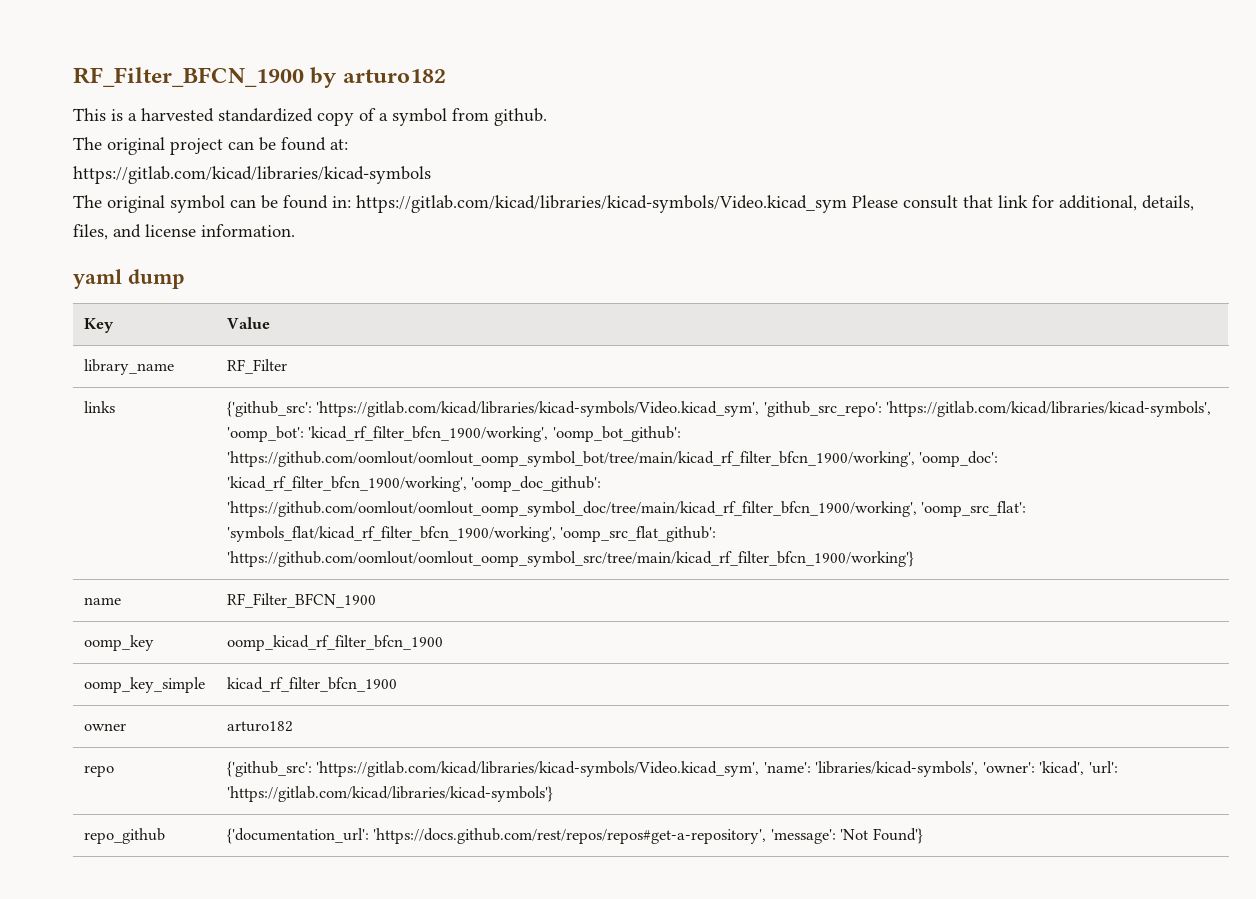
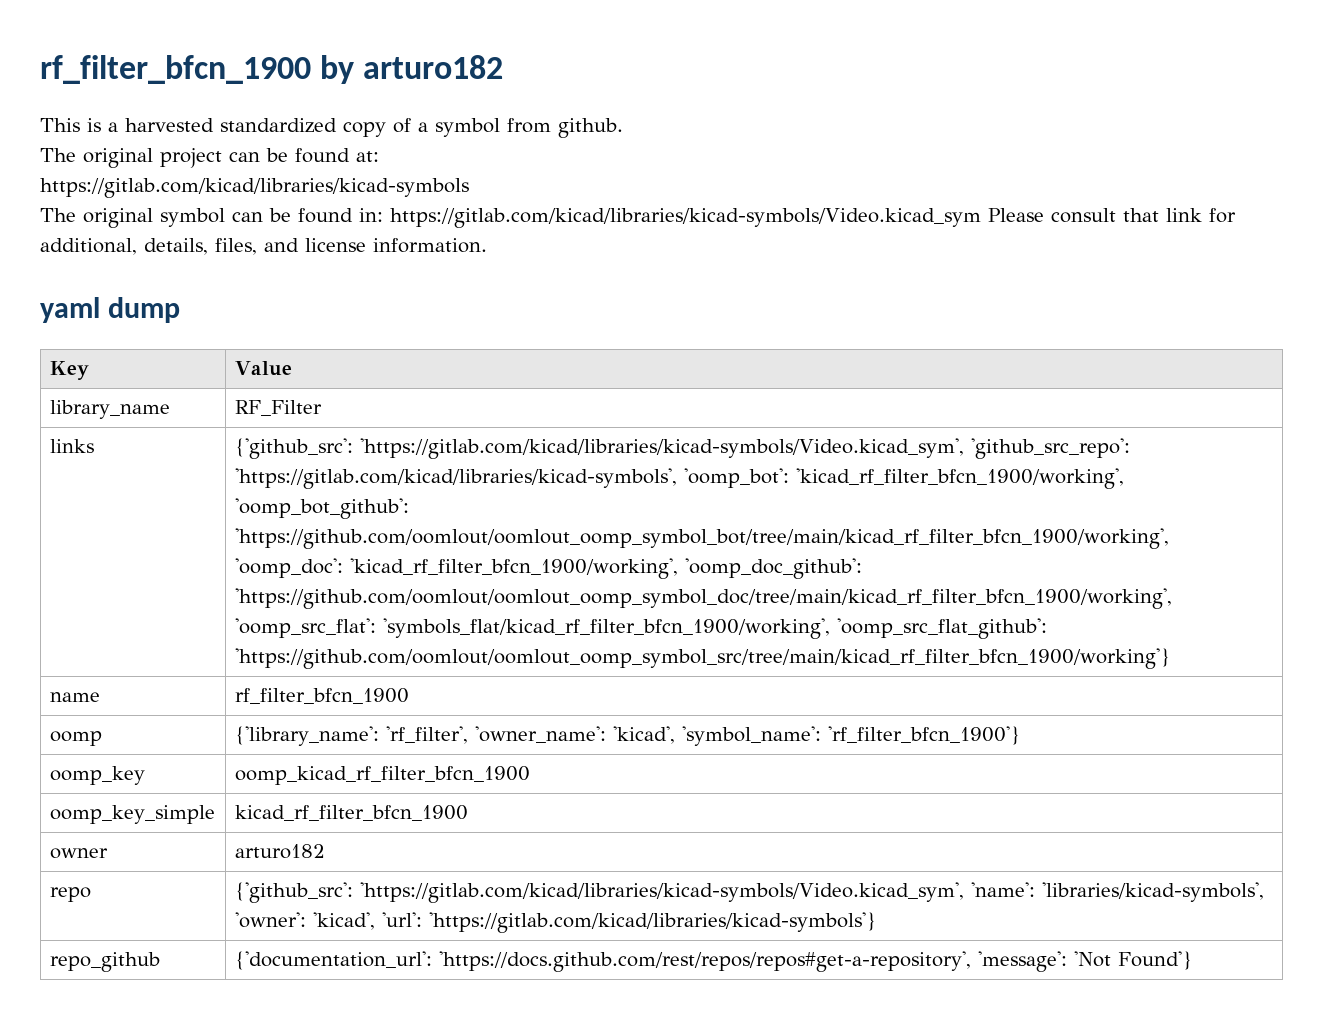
[73,67,304,87] RF_Filter_BFCN_1900 -> [40,55,311,84] rf_filter_bfcn_1900
[226,593,376,608] RF_Filter_BFCN_1900 -> [234,688,409,704] [49,731,102,746] [234,726,1020,746] rf_filter_bfcn_1900 // oomp | {'library_name': 'rf_filter', 'owner_name': 'kicad', 'symbol_name': 'rf_filter_bfcn_1900'}

